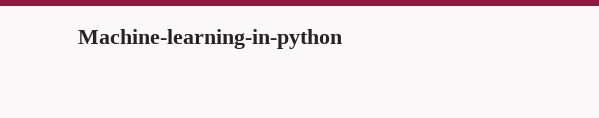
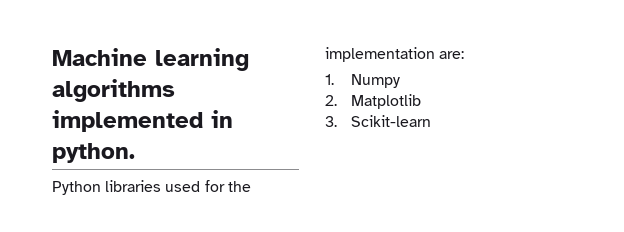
[78,29,342,49] Machine-learning-in-python -> [52,48,249,71] [52,79,175,102] [52,110,233,132] [52,143,135,163] [52,180,251,195] [325,47,465,62] [325,74,400,88] [325,94,421,109] [325,115,431,127] Machine learning algorithms implemented in python. // Python libraries used for the implementation are: // 1. Numpy // 2. Matplotlib // 3. Scikit-learn

